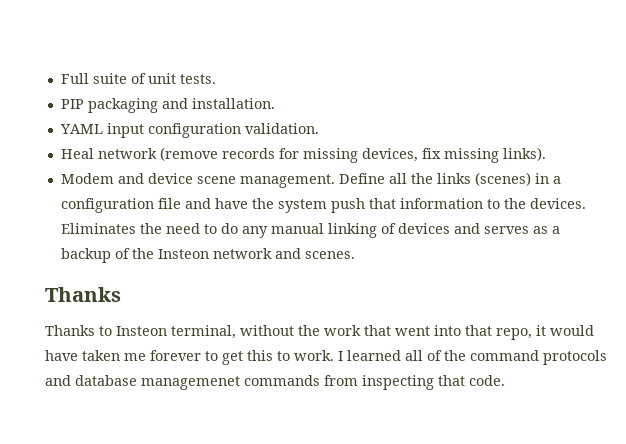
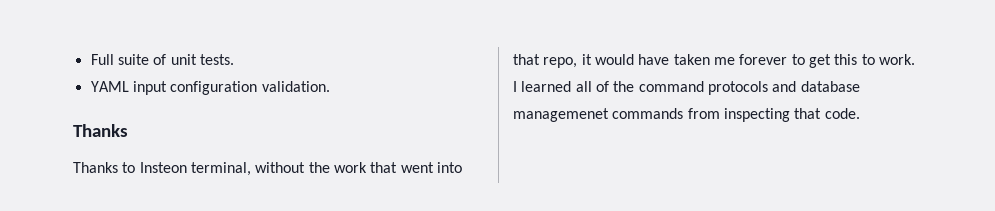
[60,98,275,113] // PIP packaging and installation. -> (234, 59) none
[60,147,546,163] [60,172,561,188] [60,198,586,213] [60,223,560,238] [60,248,355,263] // Heal network (remove records for missing devices, fix missing links). // Modem and device scene management. Define all the links (scenes) in a configuration file and have the system push that information to the devices. Eliminates the need to do any manual linking of devices and serves as a backup of the Insteon network and scenes. -> (330, 86) none

